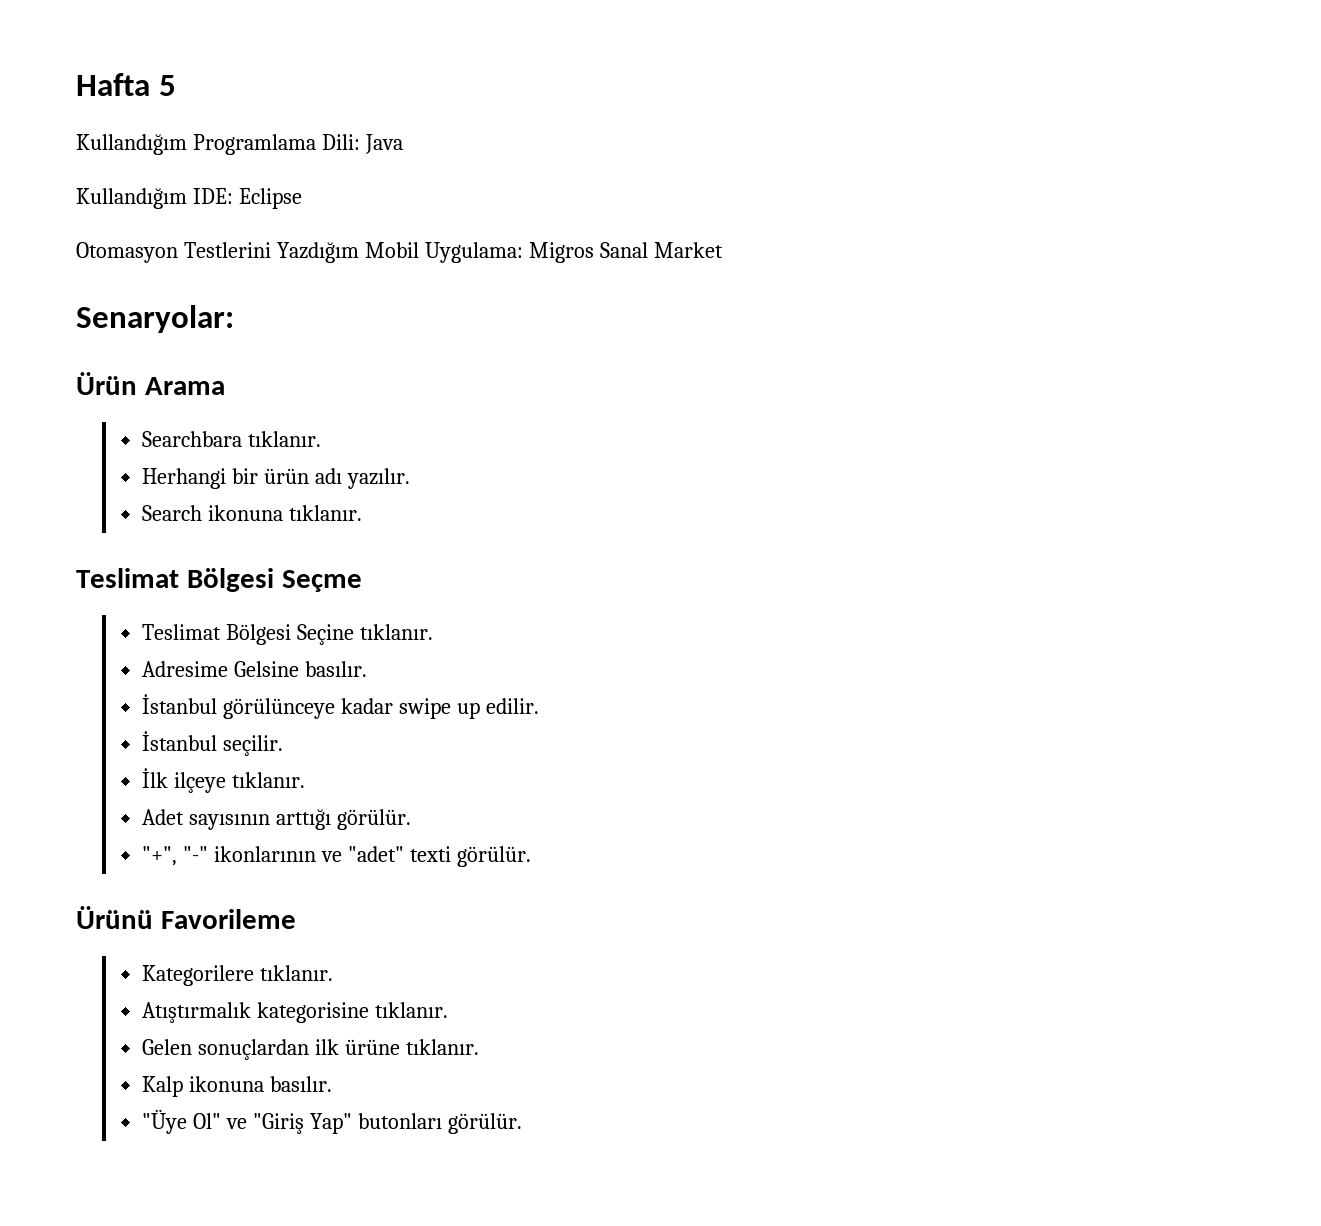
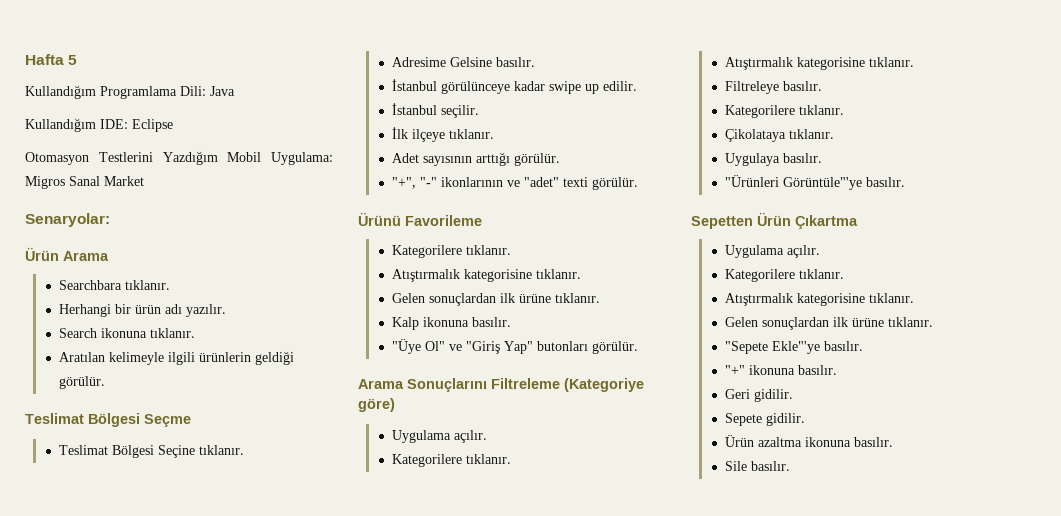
(362, 513) none -> [58,351,294,365] [58,376,105,389] // Aratılan kelimeyle ilgili ürünlerin geldiği görülür.
(522, 1123) none -> [358,378,644,392] [358,398,395,412] [391,430,487,443] [391,454,511,467] [724,57,914,70] [724,81,822,94] [724,105,844,118] [724,129,834,142] [724,153,822,166] [724,175,905,190] [691,212,858,229] [724,245,820,258] [724,269,844,282] [724,293,914,306] [724,317,933,330] [724,341,863,354] [724,365,837,375] [724,389,793,402] [724,413,805,426] [724,435,893,447] [724,461,790,471] // Arama Sonuçlarını Filtreleme (Kategoriye göre) // Uygulama açılır. // Kategorilere tıklanır. // Atıştırmalık kategorisine tıklanır. // Filtreleye basılır. // Kategorilere tıklanır. // Çikolataya tıklanır. // Uygulaya basılır. // "Ürünleri Görüntüle"'ye basılır. // Sepetten Ürün Çıkartma // Uygulama açılır. // Kategorilere tıklanır. // Atıştırmalık kategorisine tıklanır. // Gelen sonuçlardan ilk ürüne tıklanır. // "Sepete Ekle"'ye basılır. // "+" ikonuna basılır. // Geri gidilir. // Sepete gidilir. // Ürün azaltma ikonuna basılır. // Sile basılır.

